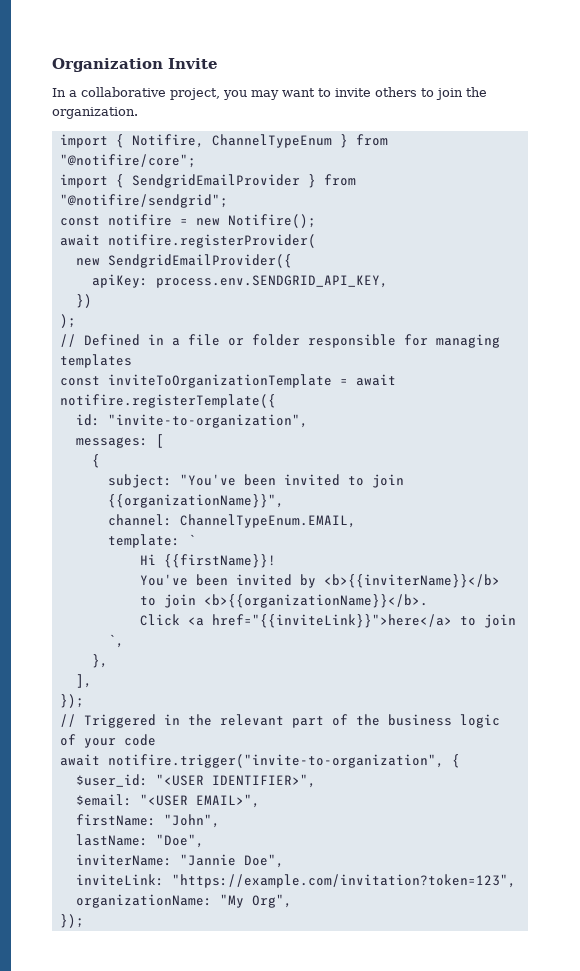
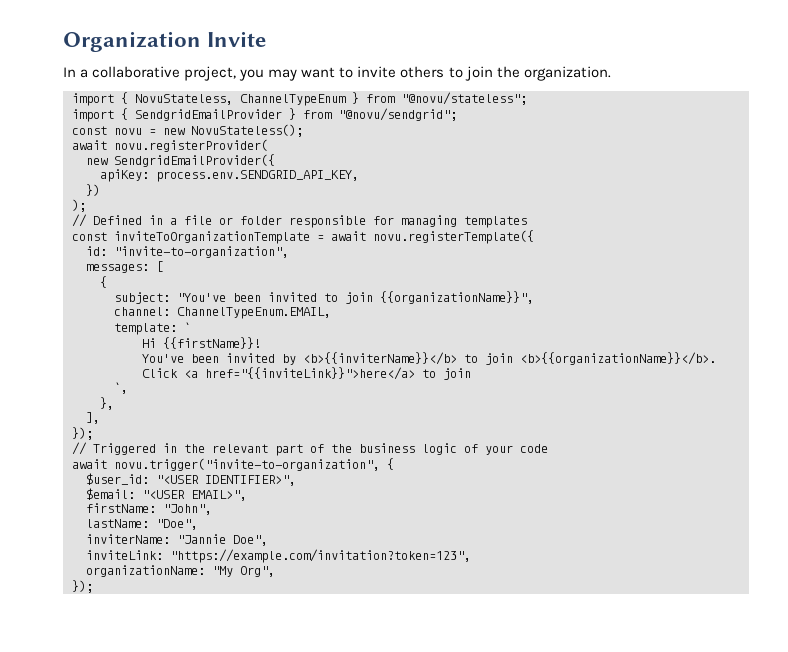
[131,134,204,148] Notifire, -> [135,94,233,105] NovuStateless,
[59,154,196,168] "@notifire/core"; -> [401,92,527,105] "@novu/stateless";
[59,194,228,208] [59,214,172,226] "@notifire/sendgrid"; // const notifire -> [338,108,457,121] [72,126,142,135] "@novu/sendgrid"; // const novu
[227,214,316,228] [59,234,316,248] Notifire(); // await notifire.registerProvider( -> [191,124,303,137] [72,139,268,152] NovuStateless(); // await novu.registerProvider(
[59,394,276,408] notifire.registerTemplate({ -> [373,230,534,244] novu.registerTemplate({
[107,754,444,768] notifire.trigger("invite-to-organization", -> [114,458,380,471] novu.trigger("invite-to-organization",

